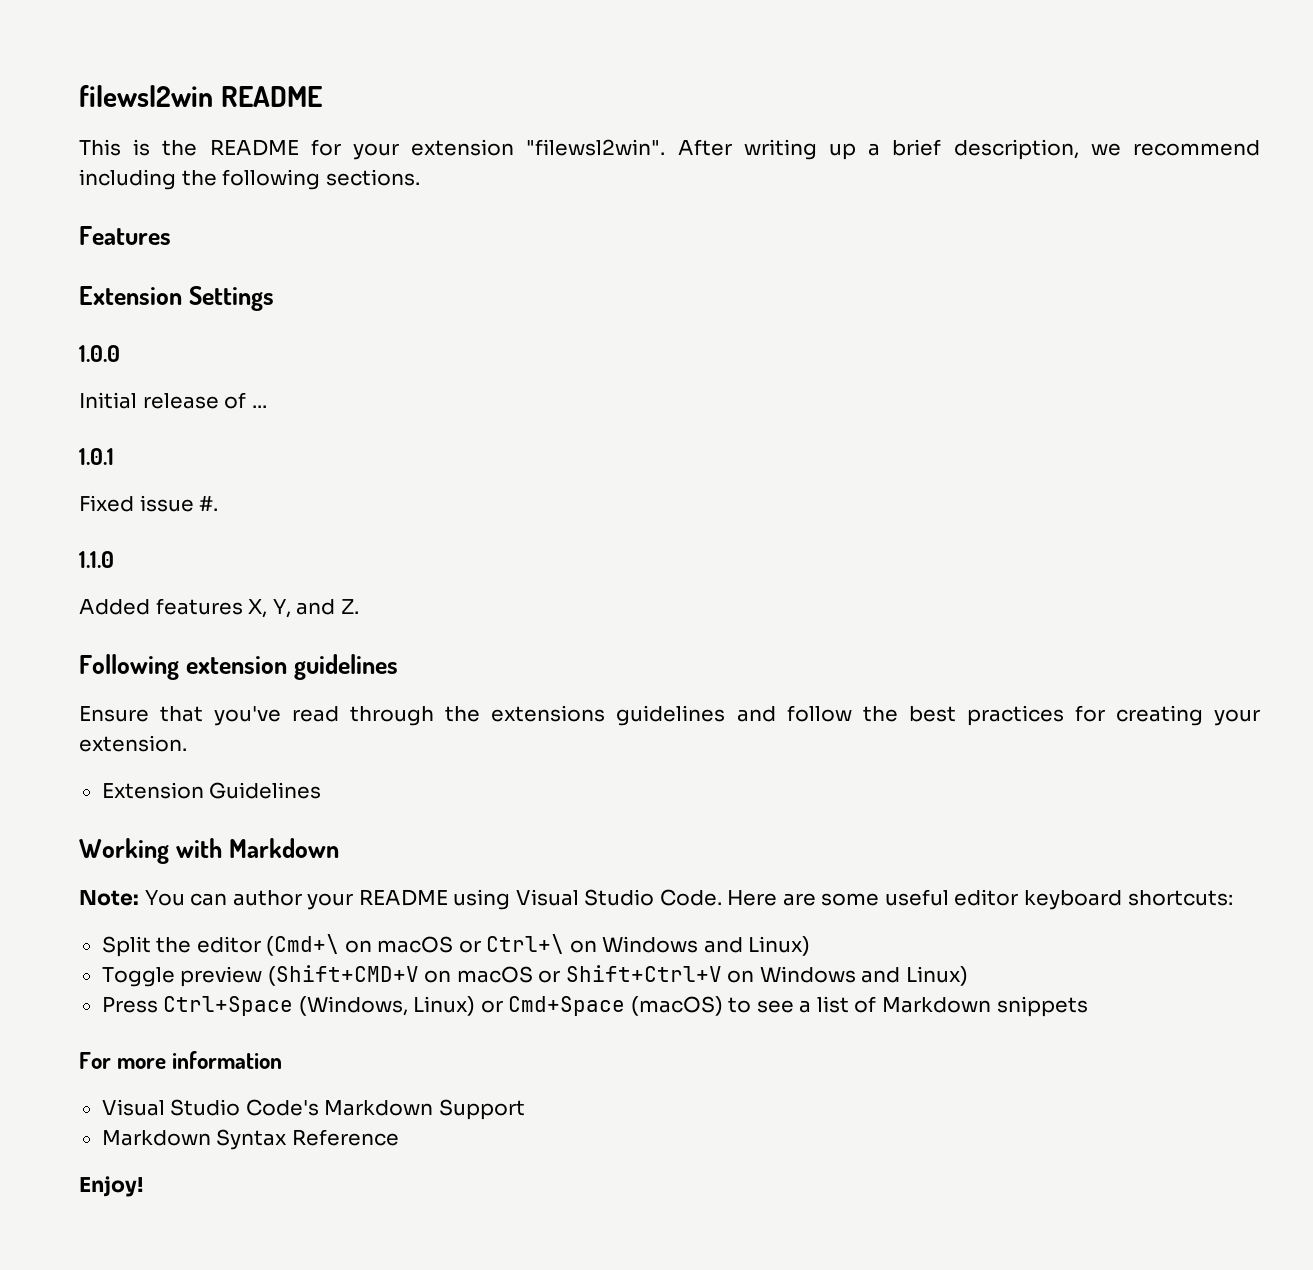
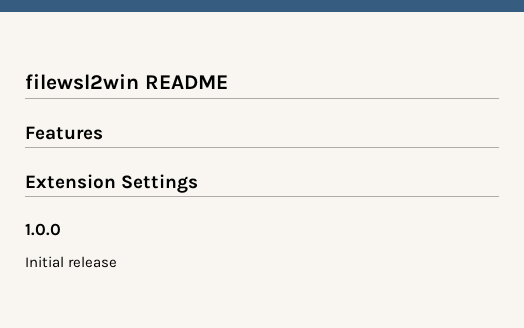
[79,139,1261,160] [79,169,420,190] // This is the README for your extension "filewsl2win". After writing up a brief description, we recommend including the following sections. -> (228, 82) none
[224,392,267,409] [79,448,114,465] [79,495,219,512] [79,551,114,568] [79,598,359,618] [79,654,398,680] [79,705,1261,726] [79,735,187,752] [101,782,322,799] [79,838,339,864] [79,889,1233,910] [101,934,811,957] [101,965,968,987] [101,996,1088,1017] [79,1051,283,1069] [101,1099,525,1120] [101,1129,399,1150] [79,1176,144,1197] of ... // 1.0.1 // Fixed issue #. // 1.1.0 // Added features X, Y, and Z. // Following extension guidelines // Ensure that you've read through the extensions guidelines and follow the best practices for creating your extension. // Extension Guidelines // Working with Markdown // Note: You can author your README using Visual Studio Code. Here are some useful editor keyboard shortcuts: // Split the editor (Cmd+\ on macOS or Ctrl+\ on Windows and Linux) // Toggle preview (Shift+CMD+V on macOS or Shift+Ctrl+V on Windows and Linux) // Press Ctrl+Space (Windows, Linux) or Cmd+Space (macOS) to see a list of Markdown snippets // For more information // Visual Studio Code's Markdown Support // Markdown Syntax Reference // Enjoy! -> (118, 262) none

